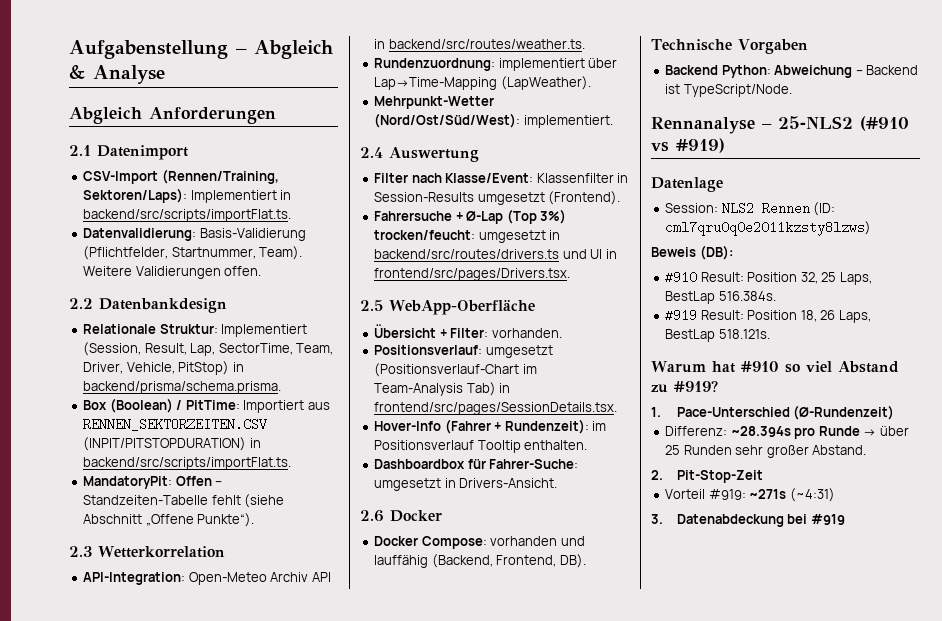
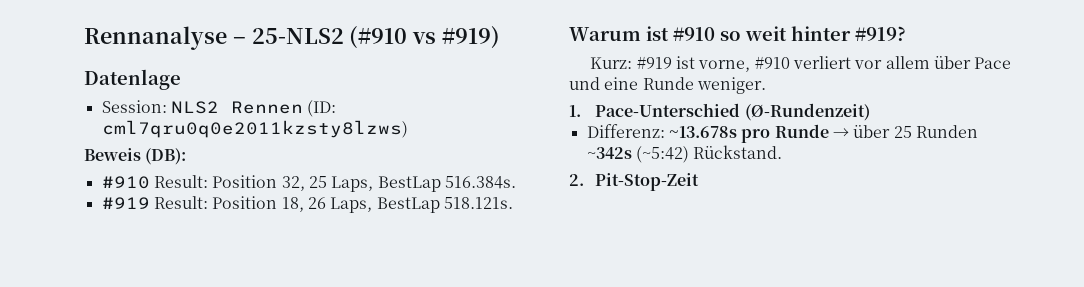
[69,40,333,59] [69,65,165,84] [69,107,276,124] [69,145,188,160] [83,169,279,184] [83,188,292,203] [83,209,292,222] [83,228,306,241] [83,246,303,260] [83,266,262,279] [69,298,227,313] [83,324,308,337] [83,342,334,356] [83,361,244,375] [83,381,282,394] [83,398,330,413] [83,418,268,431] [83,437,261,451] [83,457,292,470] [83,476,223,489] [83,494,285,508] [83,513,255,527] [69,546,225,558] [83,572,331,585] [374,39,585,49] [374,58,618,71] [374,76,591,90] [374,96,495,109] [374,113,613,128] [360,147,479,162] [374,173,629,183] [374,191,621,205] [374,209,567,224] [374,230,561,243] [374,249,617,259] [374,268,571,281] [360,299,535,315] [374,324,562,338] [374,345,553,358] [374,363,537,377] [374,382,511,396] [374,402,618,415] [374,419,607,434] [374,440,588,453] [374,459,579,469] [374,478,558,491] [360,510,442,522] [374,536,585,549] [374,554,586,568] [651,39,808,54] [665,65,919,78] [665,84,792,97] Aufgabenstellung – Abgleich & Analyse // Abgleich Anforderungen // 2.1 Datenimport // CSV-Import (Rennen/Training, Sektoren/Laps): Implementiert in backend/src/scripts/importFlat.ts. // Datenvalidierung: Basis-Validierung (Pflichtfelder, Startnummer, Team). Weitere Validierungen offen. // 2.2 Datenbankdesign // Relationale Struktur: Implementiert (Session, Result, Lap, SectorTime, Team, Driver, Vehicle, PitStop) in backend/prisma/schema.prisma. // Box (Boolean) / PitTime: Importiert aus RENNEN_SEKTORZEITEN.CSV (INPIT/PITSTOPDURATION) in backend/src/scripts/importFlat.ts. // MandatoryPit: Offen – Standzeiten-Tabelle fehlt (siehe Abschnitt „Offene Punkte“). // 2.3 Wetterkorrelation // API-Integration: Open-Meteo Archiv API in backend/src/routes/weather.ts. // Rundenzuordnung: implementiert über Lap→Time-Mapping (LapWeather). // Mehrpunkt-Wetter (Nord/Ost/Süd/West): implementiert. // 2.4 Auswertung // Filter nach Klasse/Event: Klassenfilter in Session-Results umgesetzt (Frontend). // Fahrersuche + Ø-Lap (Top 3%) trocken/feucht: umgesetzt in backend/src/routes/drivers.ts und UI in frontend/src/pages/Drivers.tsx. // 2.5 WebApp-Oberfläche // Übersicht + Filter: vorhanden. // Positionsverlauf: umgesetzt (Positionsverlauf-Chart im Team-Analysis Tab) in frontend/src/pages/SessionDetails.tsx. // Hover-Info (Fahrer + Rundenzeit): im Positionsverlauf Tooltip enthalten. // Dashboardbox für Fahrer-Suche: umgesetzt in Drivers-Ansicht. // 2.6 Docker // Docker Compose: vorhanden und lauffähig (Backend, Frontend, DB). // Technische Vorgaben // Backend Python: Abweichung – Backend ist TypeScript/Node. // -> (84, 38) none
[711,361,735,373] hat -> [646,26,669,41] ist
[805,361,899,373] [651,381,718,393] viel Abstand zu #919? -> [745,26,906,41] [590,56,1012,72] [569,77,766,94] weit hinter #919? // Kurz: #919 ist vorne, #910 verliert vor allem über Pace und eine Runde weniger.
[730,426,791,437] ~28.394s -> [668,126,737,138] ~13.678s
[735,445,867,458] sehr großer Abstand. -> [586,145,783,163] ~342s (~5:42) Rückstand.
[665,488,835,502] [651,514,845,527] // Vorteil #919: ~271s (~4:31) // 3. Datenabdeckung bei #919 -> (700, 182) none

